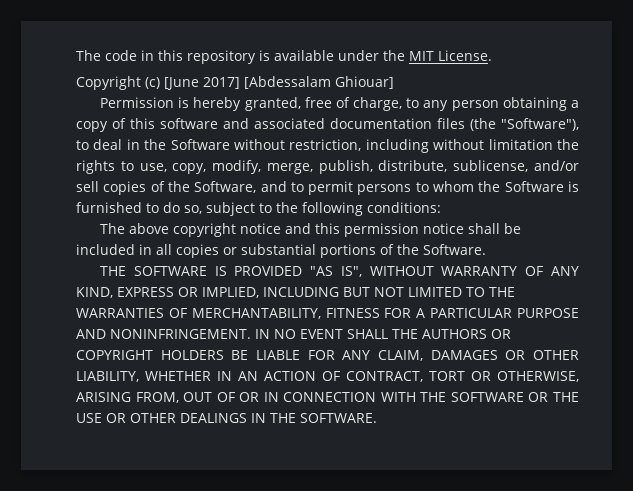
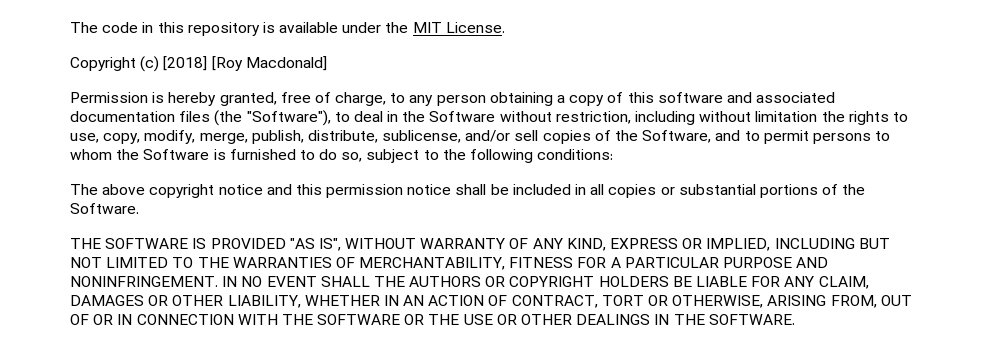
[164,76,395,90] [June 2017] [Abdessalam Ghiouar] -> [163,56,327,71] [2018] [Roy Macdonald]

